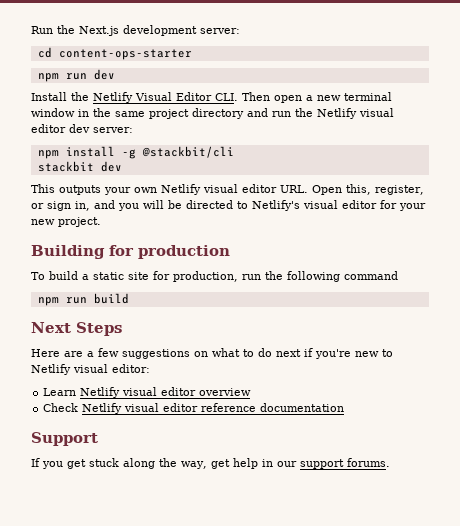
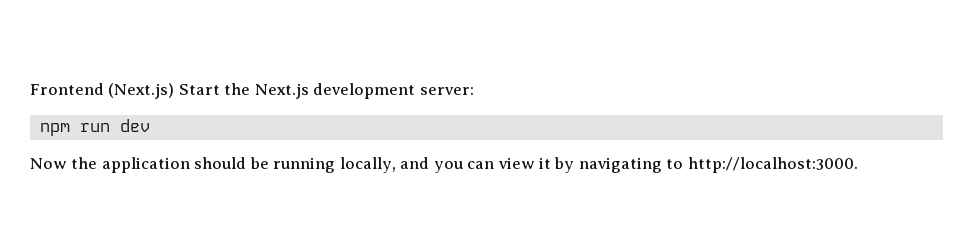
[31,26,53,34] Run -> [30,83,220,99] Frontend (Next.js) Start
[37,47,192,60] // cd content-ops-starter -> (474, 91) none
[31,92,392,103] [31,108,394,119] [31,124,133,133] [37,146,234,159] [37,161,122,172] [31,184,424,195] [31,200,426,211] [31,217,101,227] [31,245,230,259] [31,271,398,282] [37,293,129,306] [31,322,122,336] [31,348,393,359] [31,364,150,375] [43,387,252,398] [43,403,345,414] [31,432,98,446] [31,458,390,469] Install the Netlify Visual Editor CLI. Then open a new terminal window in the same project directory and run the Netlify visual editor dev server: // npm install -g @stackbit/cli // stackbit dev // This outputs your own Netlify visual editor URL. Open this, register, or sign in, and you will be directed to Netlify's visual editor for your new project. // Building for production // To build a static site for production, run the following command // npm run build // Next Steps // Here are a few suggestions on what to do next if you're new to Netlify visual editor: // Learn Netlify visual editor overview // Check Netlify visual editor reference documentation // Support // If you get stuck along the way, get help in our support forums. -> [30,157,858,173] Now the application should be running locally, and you can view it by navigating to http://localhost:3000.

